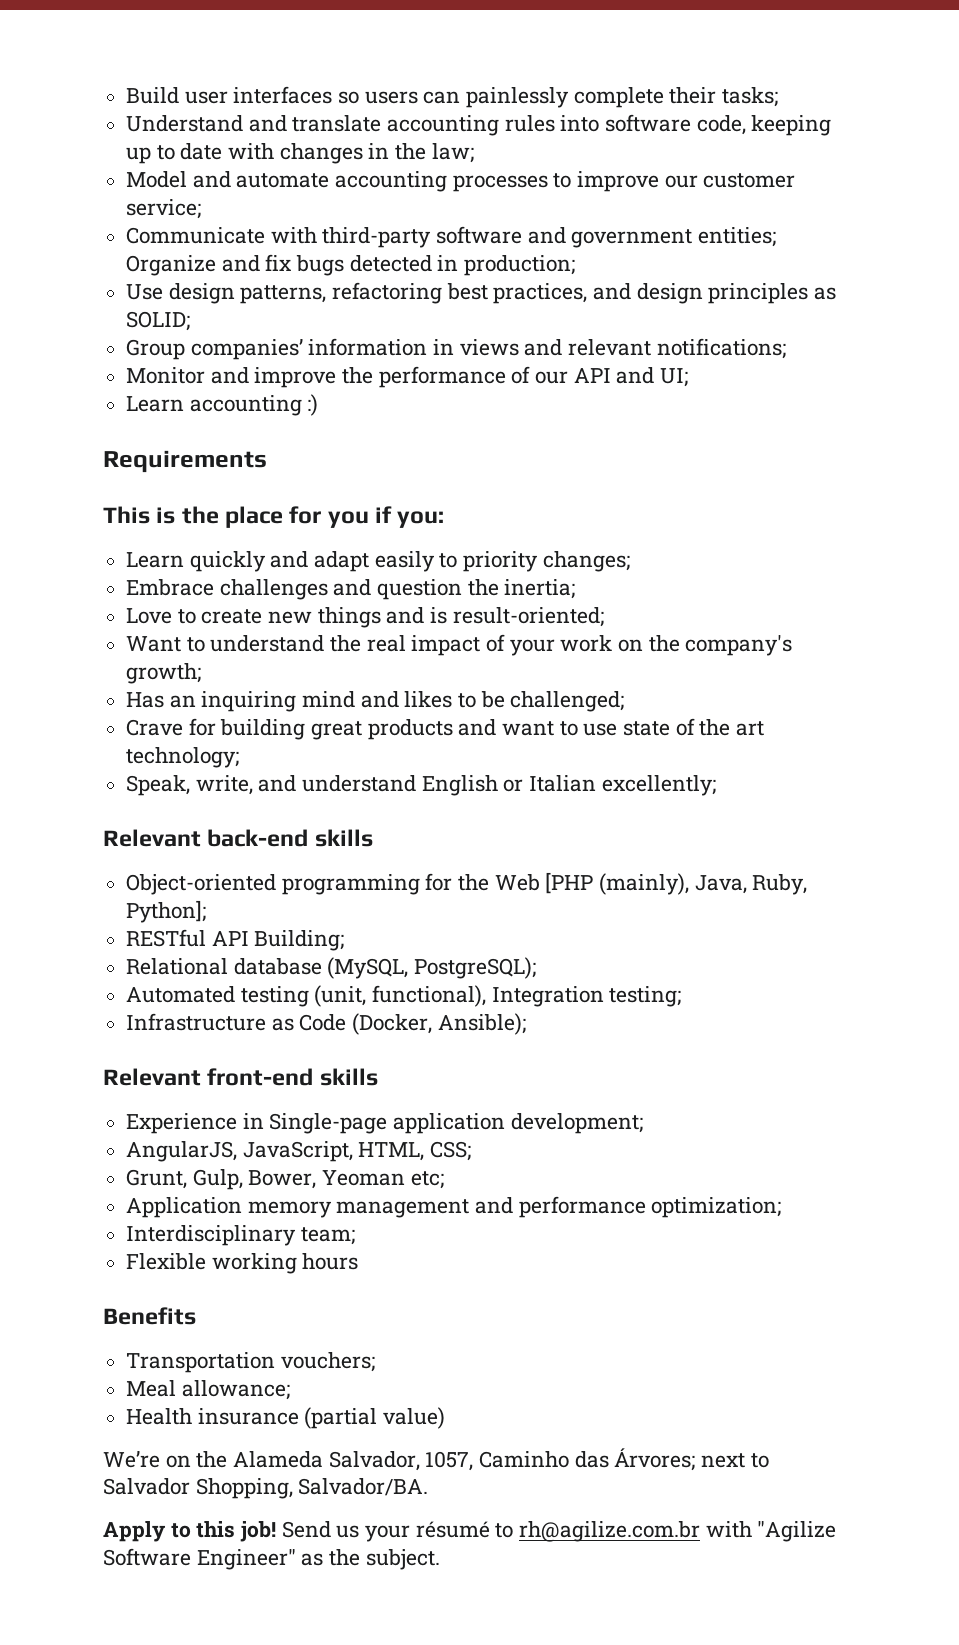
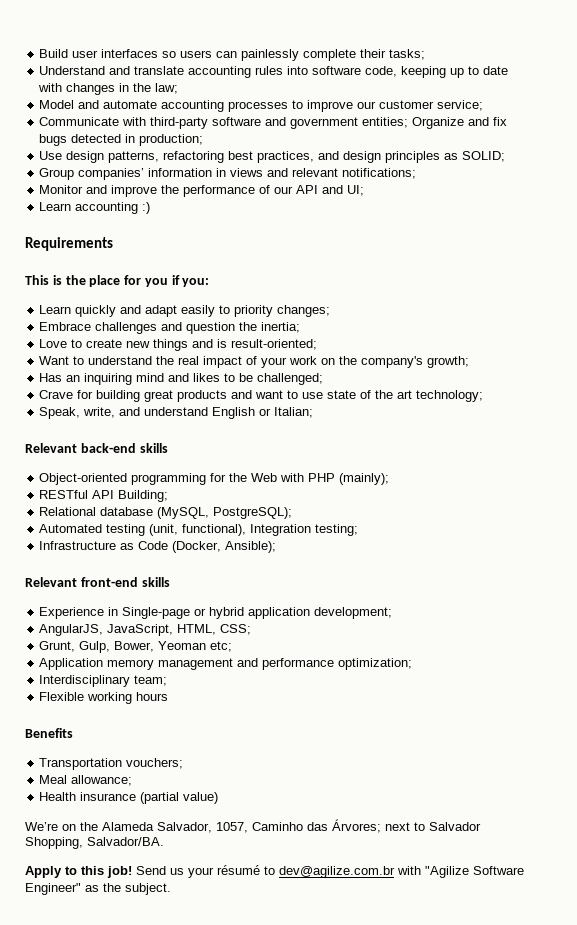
[529,775,716,796] Italian excellently; -> [274,407,314,418] Italian;
[545,872,808,895] [126,900,207,923] [PHP (mainly), Java, Ruby, Python]; -> [280,473,390,485] with PHP (mainly);
(388, 1123) none -> [194,607,245,619] or hybrid
[519,1521,701,1542] rh@agilize.com.br -> [279,866,395,878] dev@agilize.com.br

